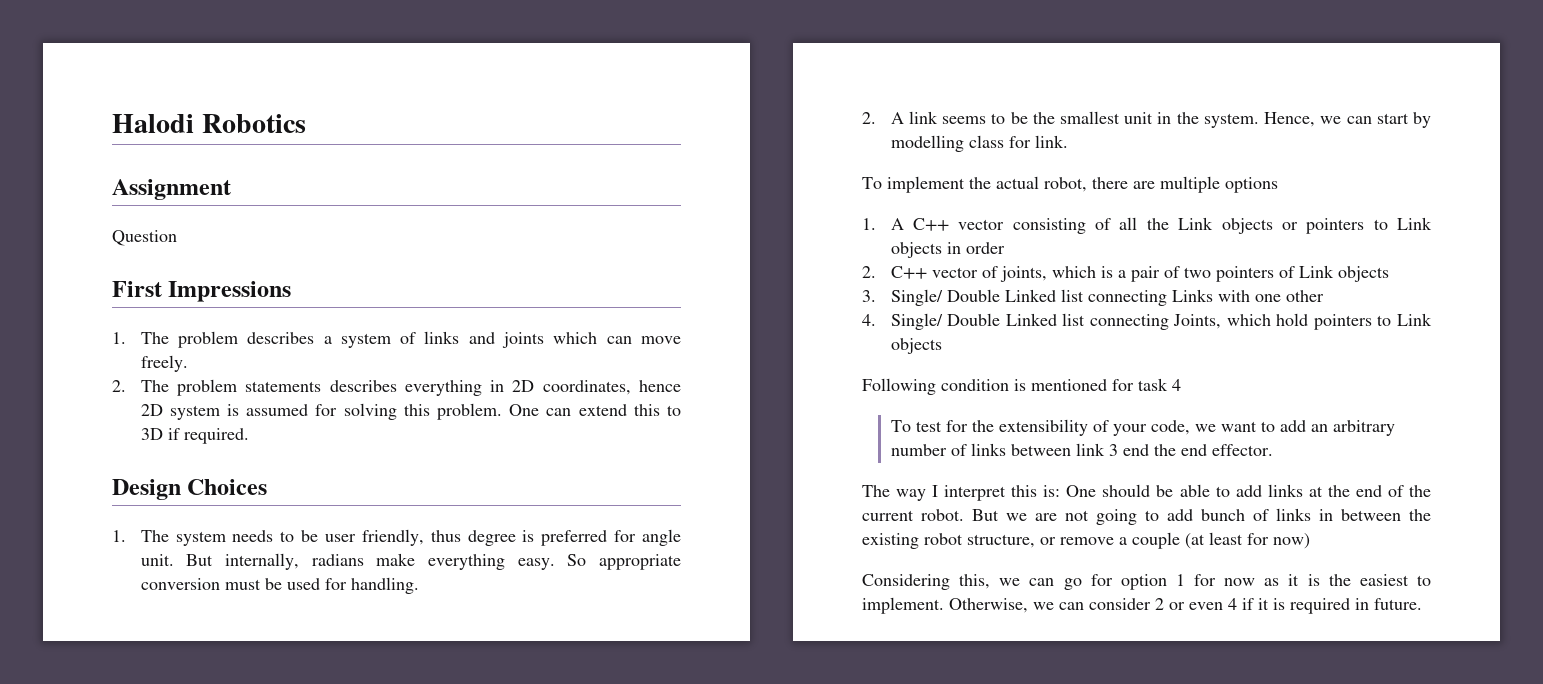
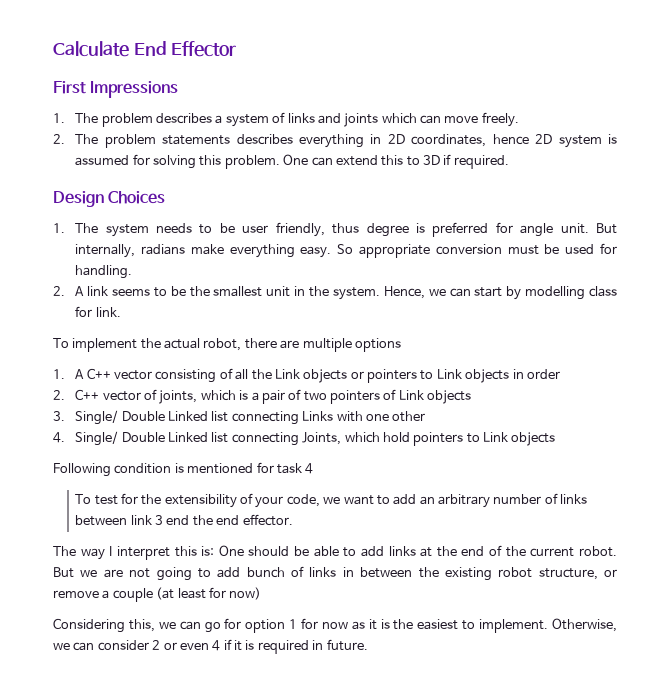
[112,114,306,133] [112,179,231,200] [112,230,177,246] Halodi Robotics // Assignment // Question -> [53,41,237,57] Calculate End Effector

